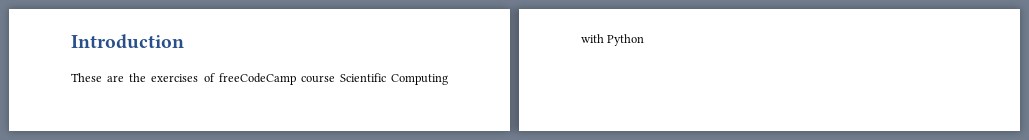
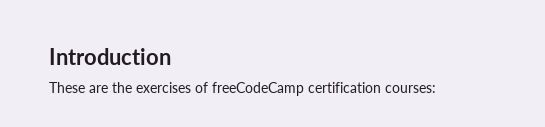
[300,73,448,85] [581,34,645,46] course Scientific Computing with Python -> [308,82,436,93] certification courses:

